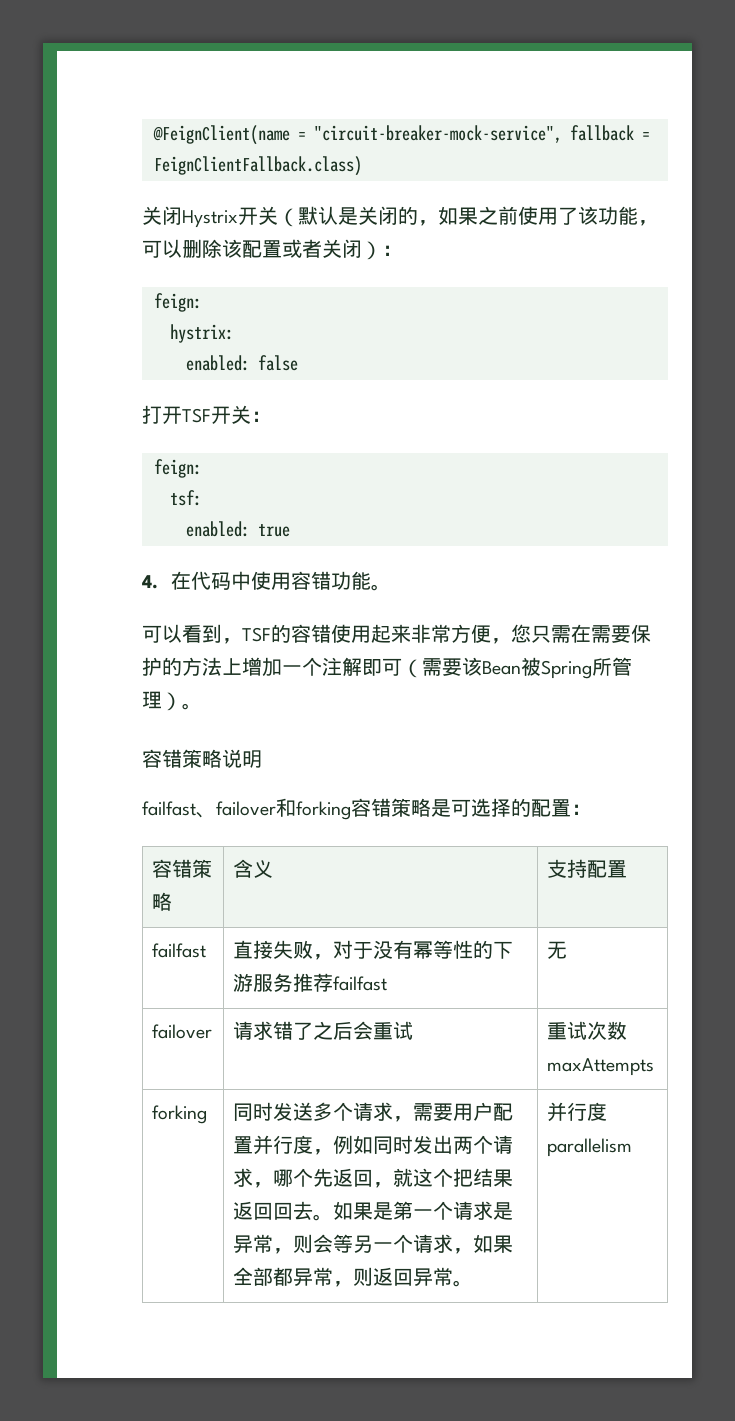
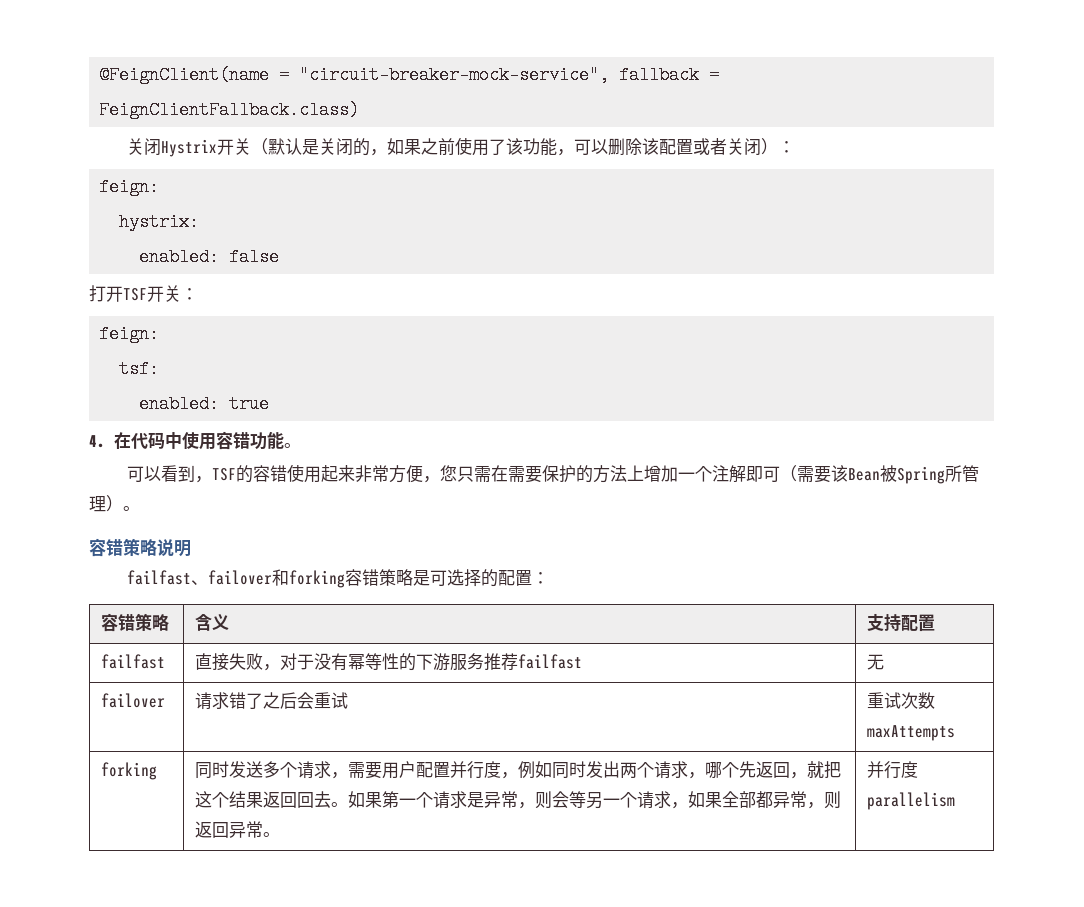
[412,1168,473,1187] 这个把 -> [823,761,841,779] [194,791,229,808] 把这个
[372,1202,393,1220] 是 -> (382, 800) none

